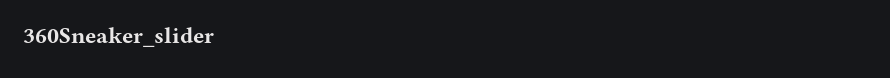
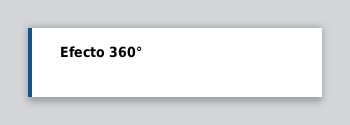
[23,27,214,47] 360Sneaker_slider -> [60,46,142,58] Efecto 360°

